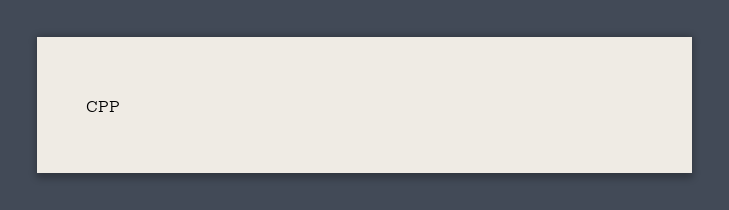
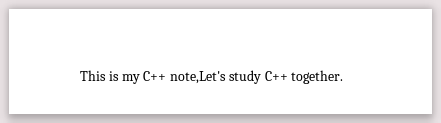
[86,101,120,112] CPP -> [80,70,344,84] This is my C++ note,Let's study C++ together.

